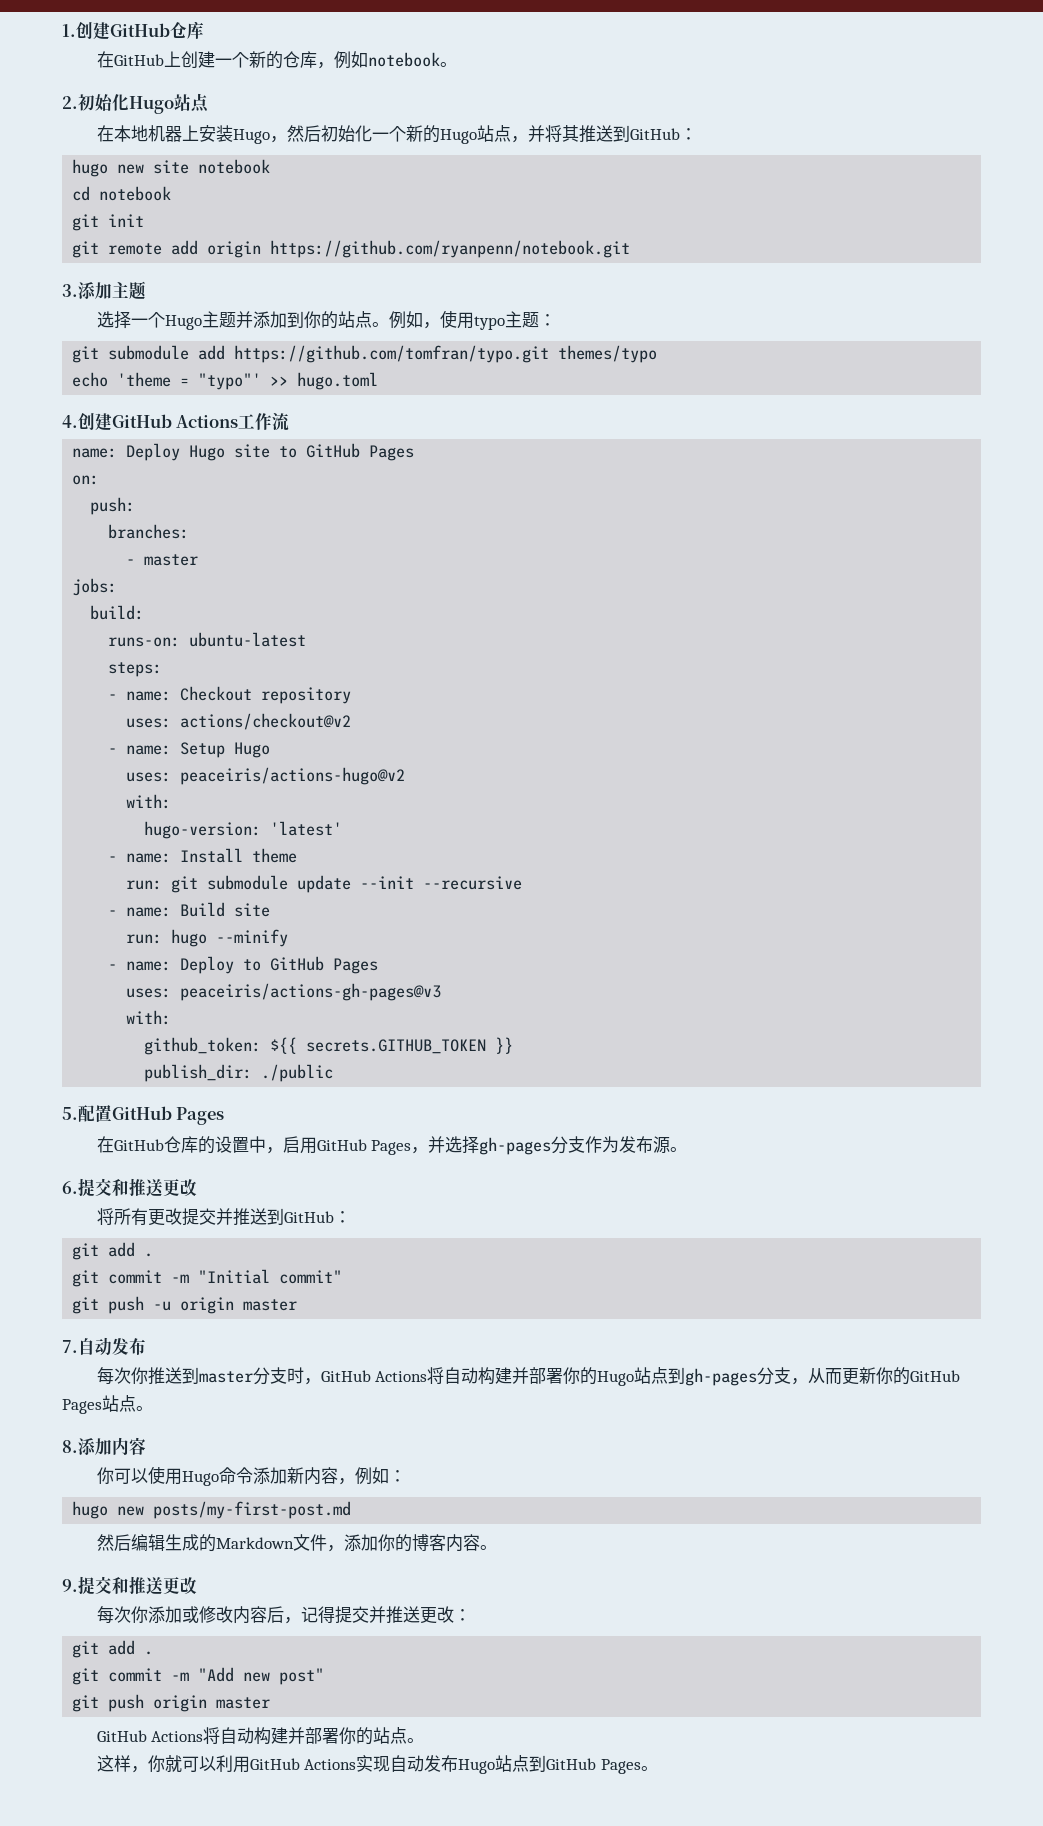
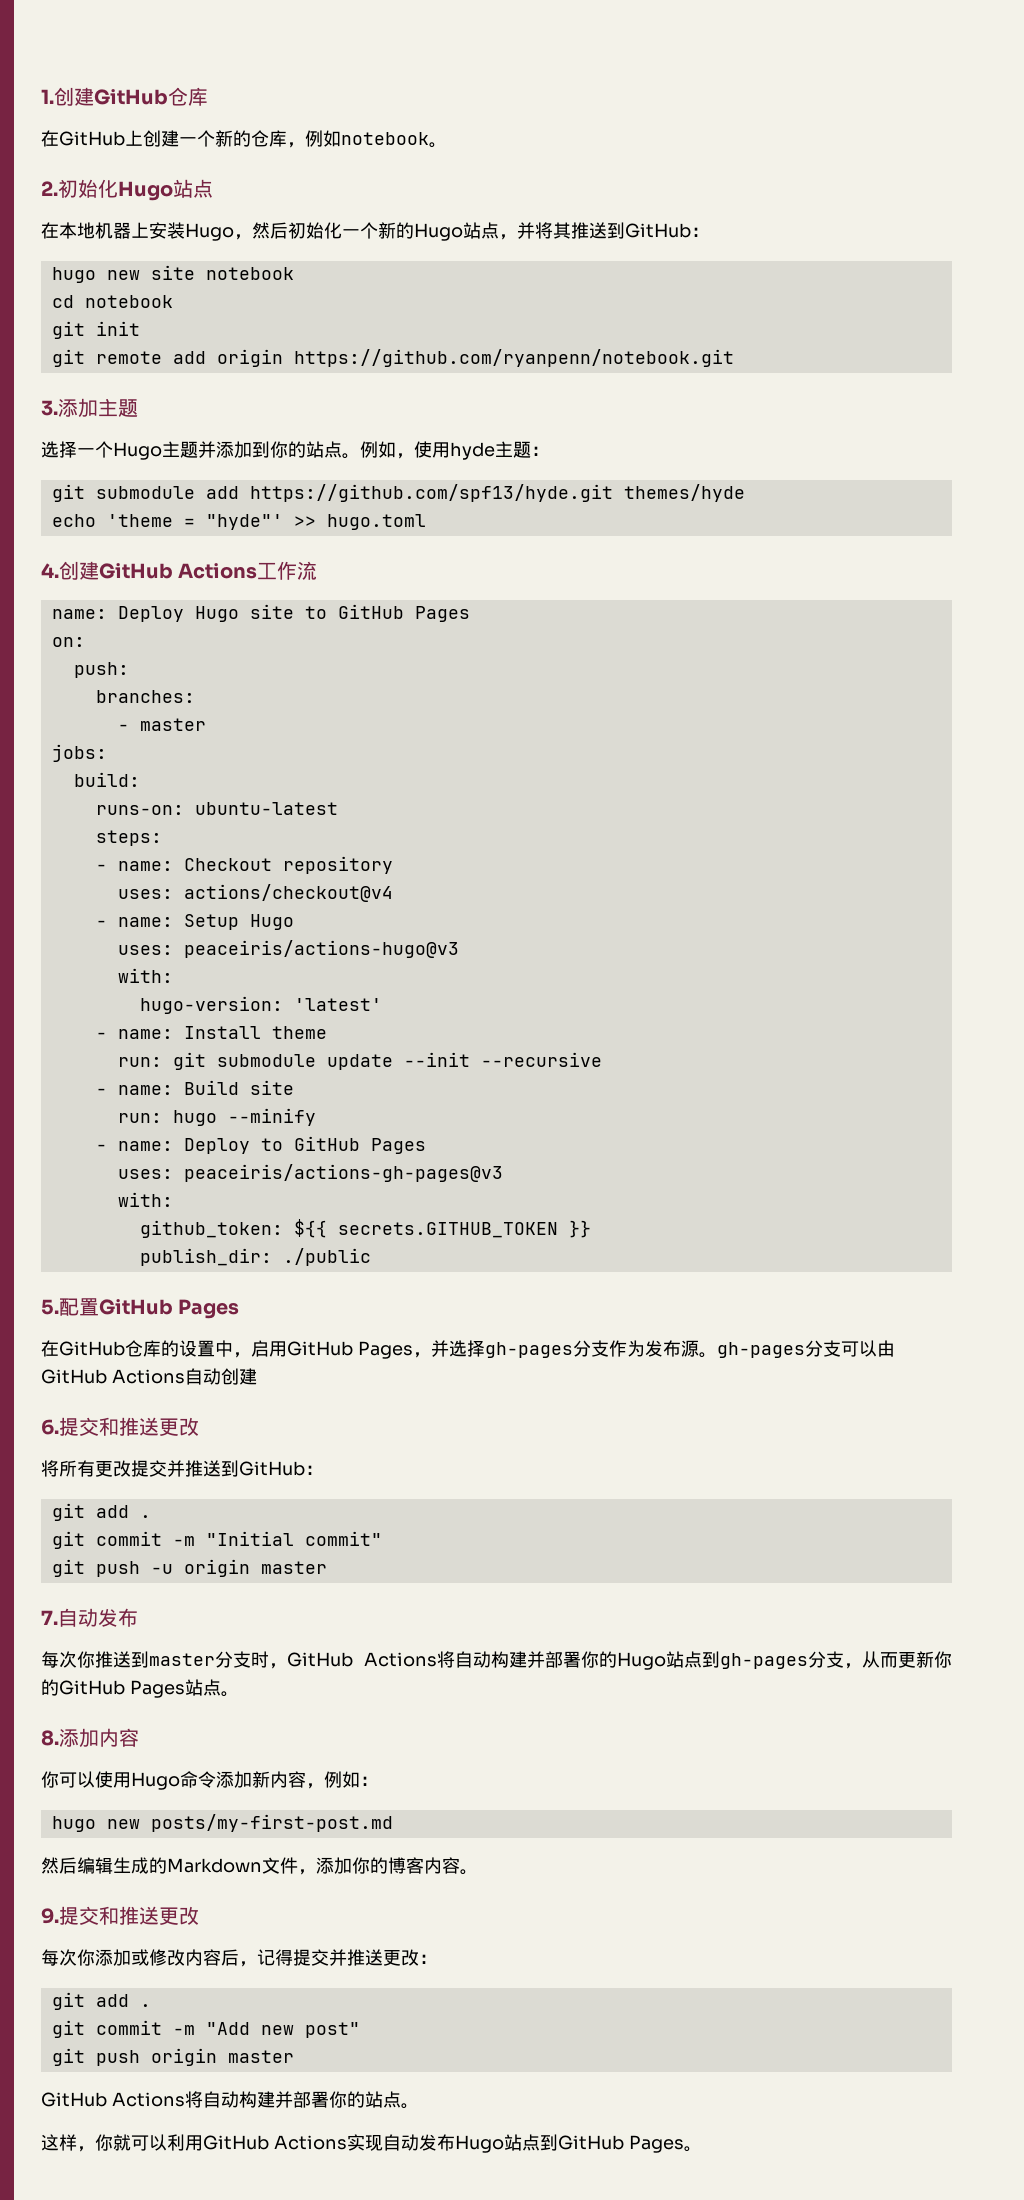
[473,316,505,330] typo -> [450,442,495,460] hyde
[234,345,658,363] https://github.com/tomfran/typo.git themes/typo -> [249,484,745,502] https://github.com/spf13/hyde.git themes/hyde
[198,373,262,390] "typo"' -> [205,514,283,530] "hyde"'
[180,713,352,730] actions/checkout@v2 -> [183,884,393,902] actions/checkout@v4
[180,767,406,785] peaceiris/actions-hugo@v2 -> [183,940,459,958] peaceiris/actions-hugo@v3
(688, 1149) none -> [716,1340,895,1358] [41,1368,257,1385] gh-pages分支可以由GitHub Actions自动创建

